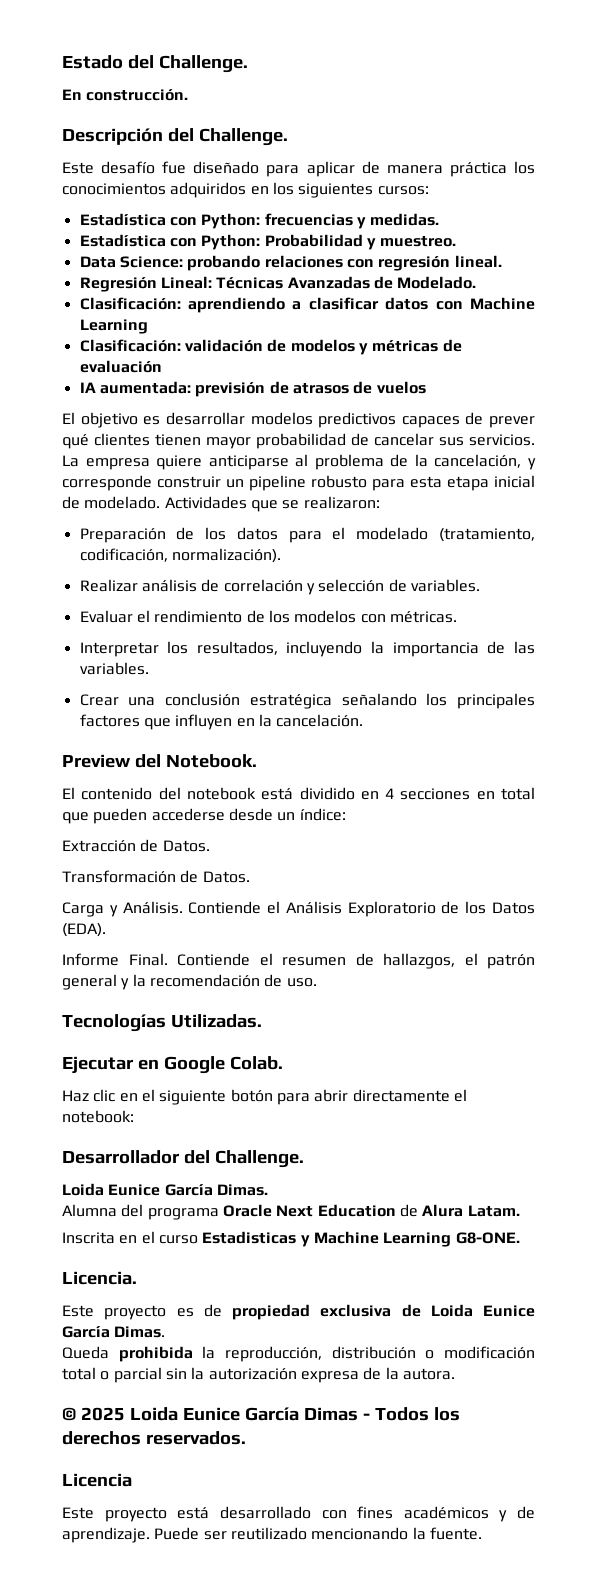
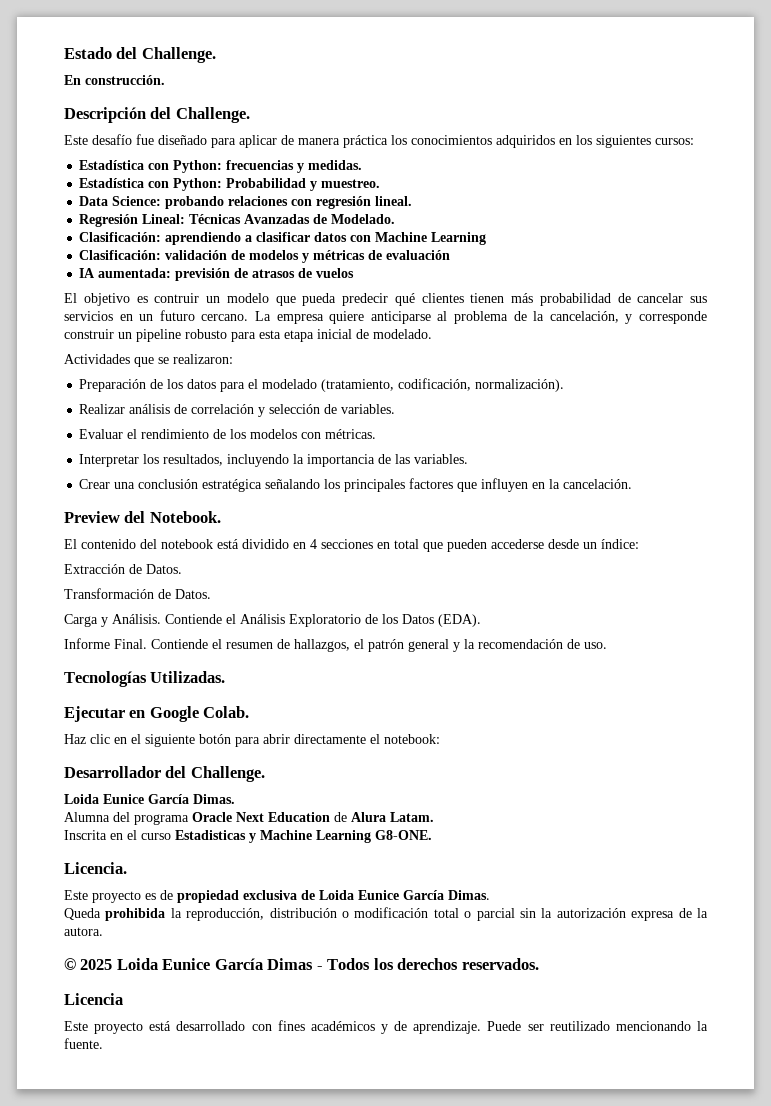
[165,412,535,428] desarrollar modelos predictivos capaces de prever -> [154,293,388,306] contruir un modelo que pueda predecir
[206,437,251,449] mayor -> [511,293,533,303] más
[469,434,535,446] servicios. -> [64,310,249,321] servicios en un futuro cercano.
(161, 502) none -> (432, 334) //

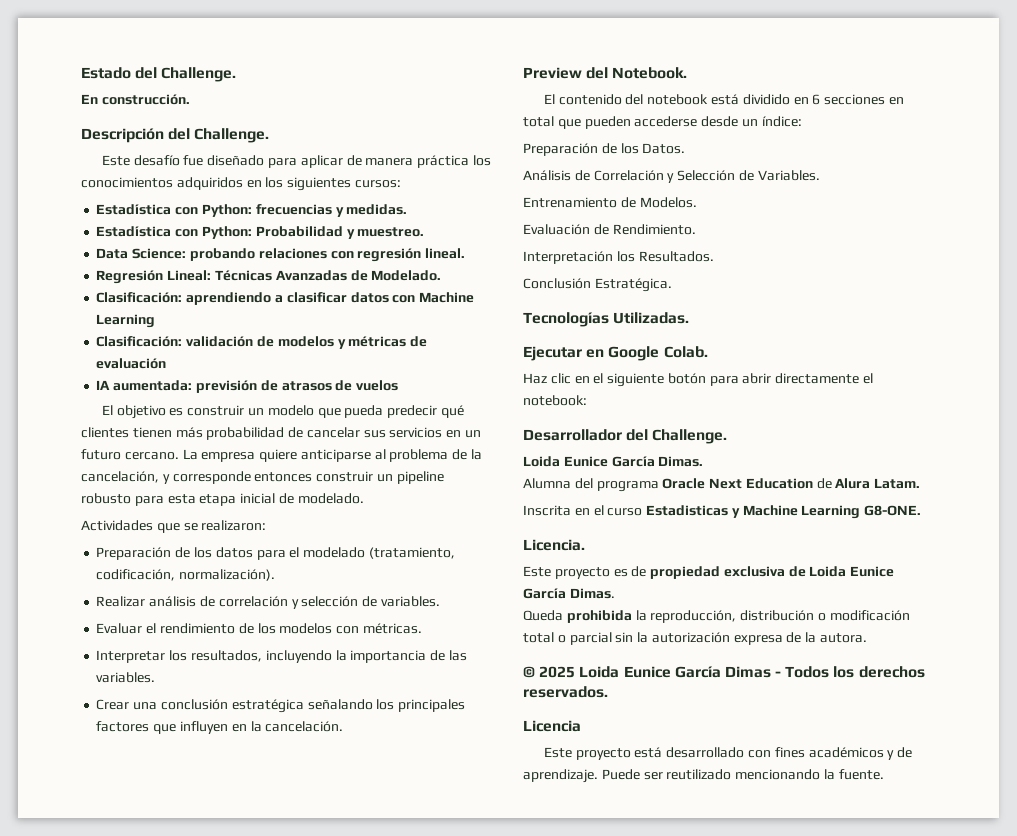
[154,293,200,303] contruir -> [187,405,245,416] construir
(708, 317) none -> [254,472,313,482] entonces
[310,539,317,549] 4 -> [812,94,821,105] 6
[64,564,182,574] [64,588,211,599] [64,614,481,627] [64,638,607,652] Extracción de Datos. // Transformación de Datos. // Carga y Análisis. Contiende el Análisis Exploratorio de los Datos (EDA). // Informe Final. Contiende el resumen de hallazgos, el patrón general y la recomendación de uso. -> [523,143,686,156] [523,170,820,183] [523,197,697,208] [523,224,696,235] [523,251,714,264] [523,278,672,292] Preparación de los Datos. // Análisis de Correlación y Selección de Variables. // Entrenamiento de Modelos. // Evaluación de Rendimiento. // Interpretación los Resultados. // Conclusión Estratégica.

